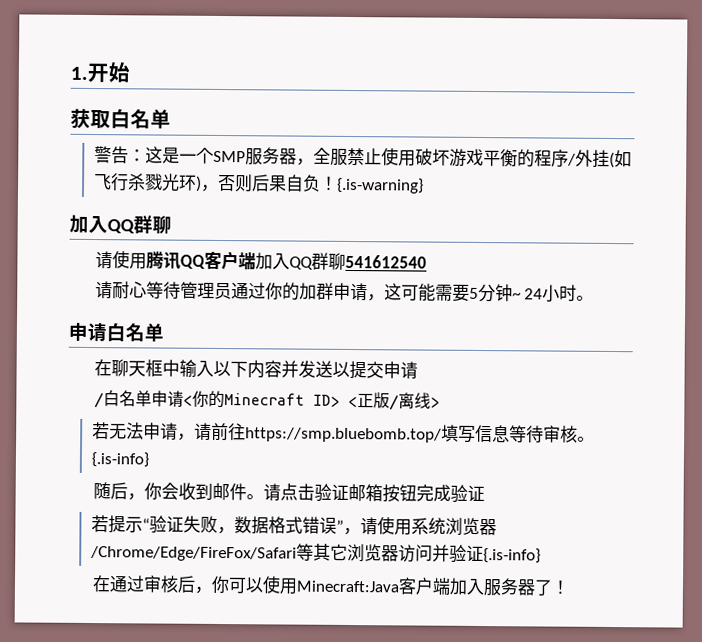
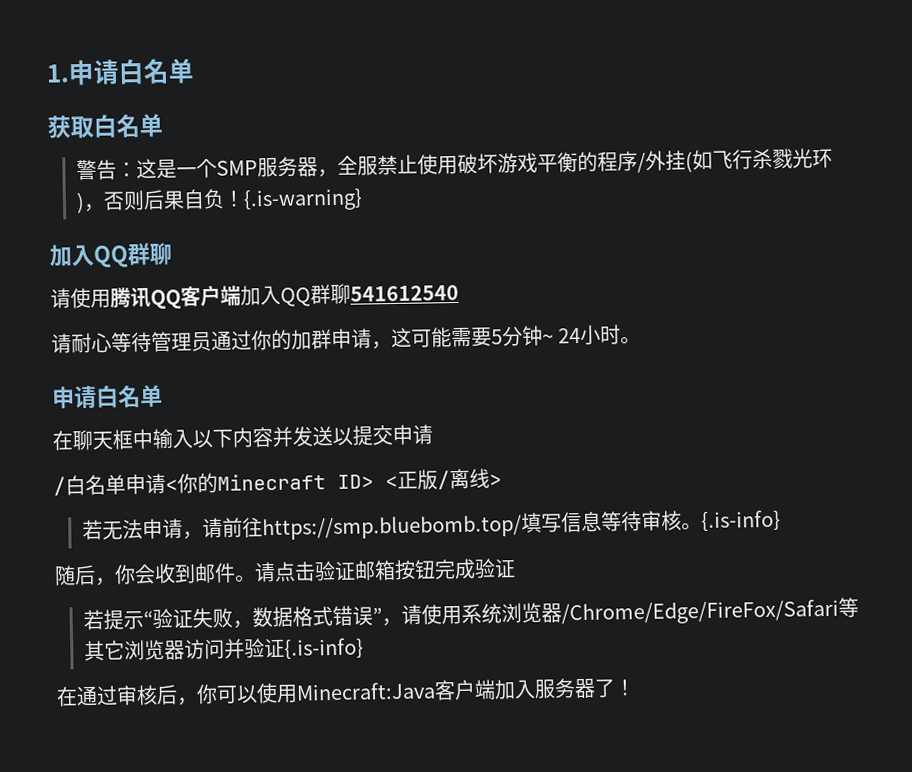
[87,62,130,83] 开始 -> [68,58,195,86] 申请白名单

